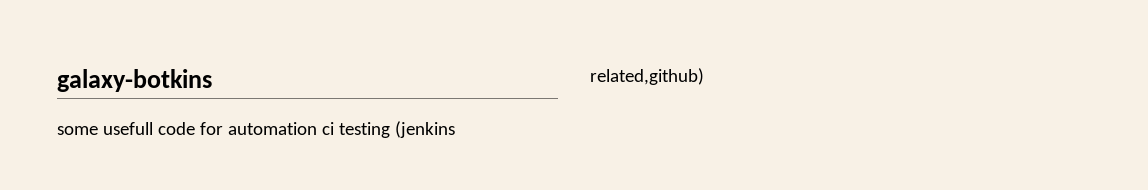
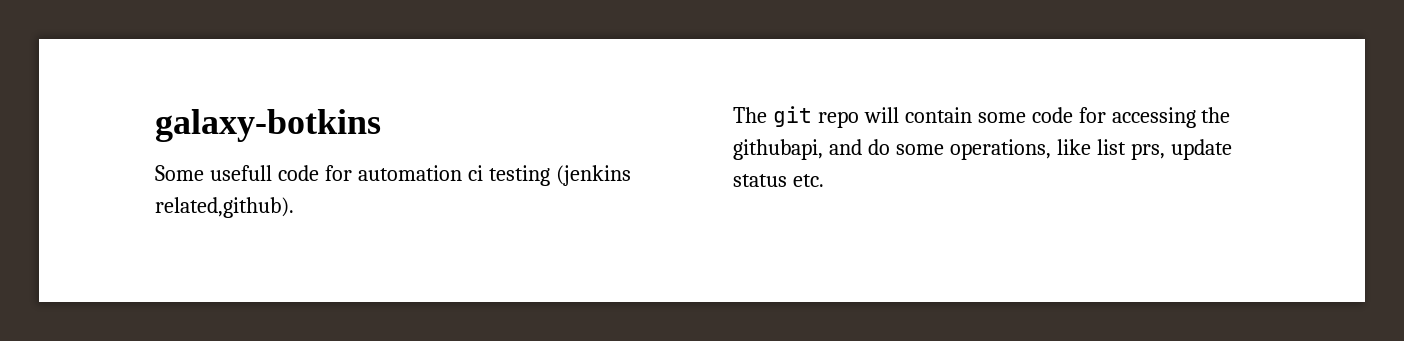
[57,126,98,135] some -> [155,165,204,181] Some
[590,68,704,85] related,github) -> [155,197,294,218] [733,106,1231,128] [733,139,1232,160] [733,174,824,187] related,github). // The git repo will contain some code for accessing the githubapi, and do some operations, like list prs, update status etc.

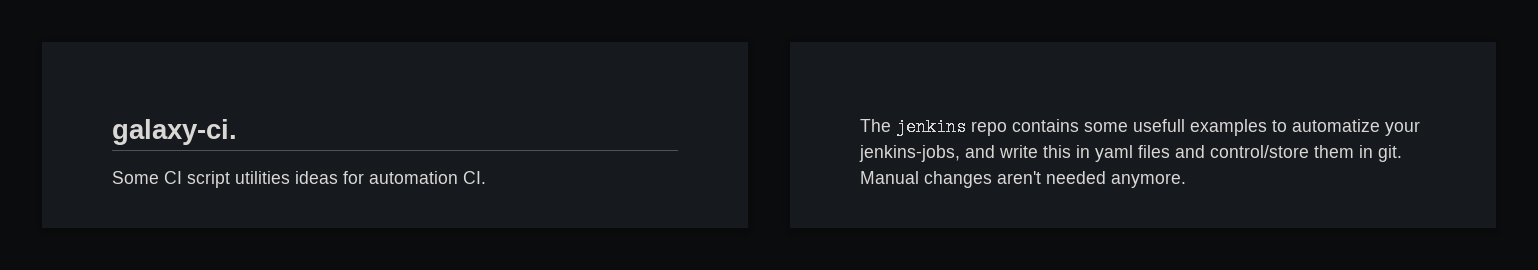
[155,109,381,142] galaxy-botkins -> [112,119,237,145] galaxy-ci.
[209,165,631,186] [155,197,294,218] [733,106,1231,128] [733,139,1232,160] [733,174,824,187] usefull code for automation ci testing (jenkins related,github). // The git repo will contain some code for accessing the githubapi, and do some operations, like list prs, update status etc. -> [164,171,486,188] [860,118,1420,136] [859,145,1402,162] [860,171,1186,188] CI script utilities ideas for automation CI. // The jenkins repo contains some usefull examples to automatize your jenkins-jobs, and write this in yaml files and control/store them in git. Manual changes aren't needed anymore.

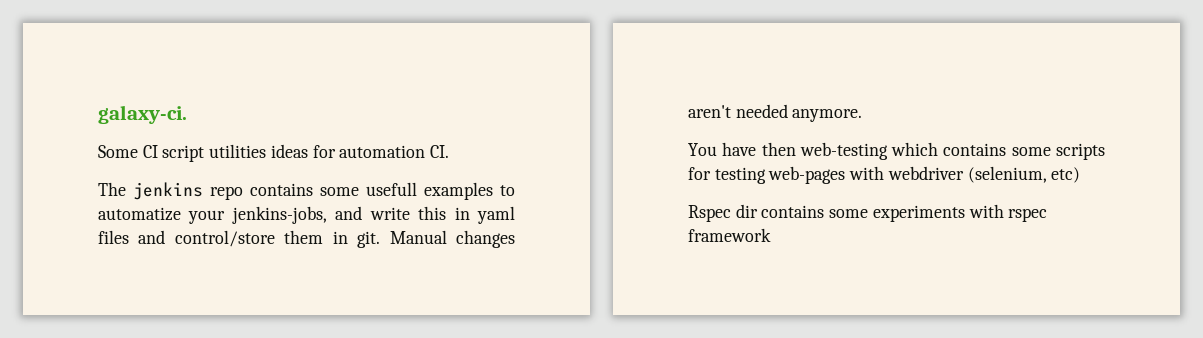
(1186, 180) none -> [688,142,1105,160] [688,166,1081,184] [688,204,1048,222] [688,228,771,242] // You have then web-testing which contains some scripts for testing web-pages with webdriver (selenium, etc) // Rspec dir contains some experiments with rspec framework

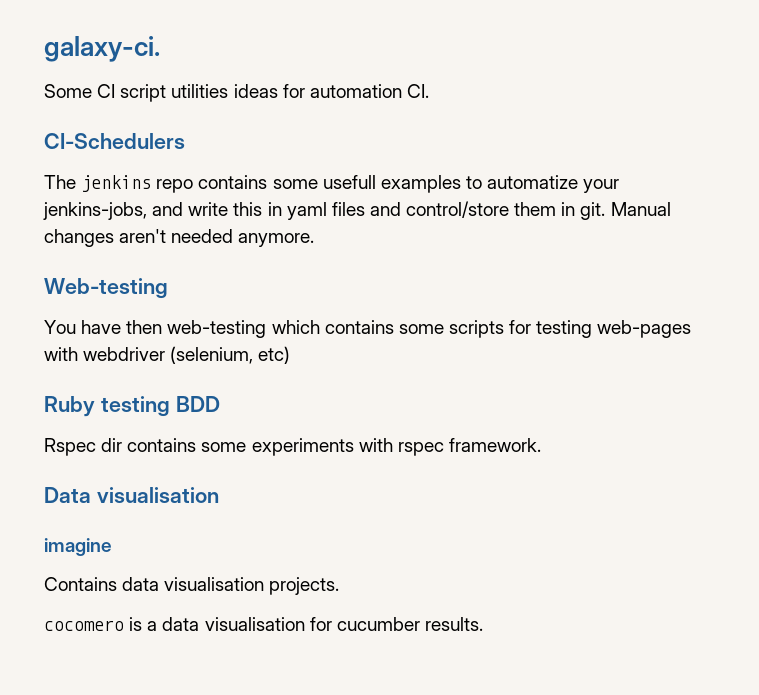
(450, 151) none -> [44,133,185,149] // CI-Schedulers
(863, 115) none -> [44,278,168,299] // Web-testing
(1081, 175) none -> [44,396,220,417] // Ruby testing BDD
[688,228,771,242] framework -> [448,438,541,452] [44,487,219,503] [44,538,112,556] [44,577,340,595] [44,617,483,631] framework. // Data visualisation // imagine // Contains data visualisation projects. // cocomero is a data visualisation for cucumber results.

